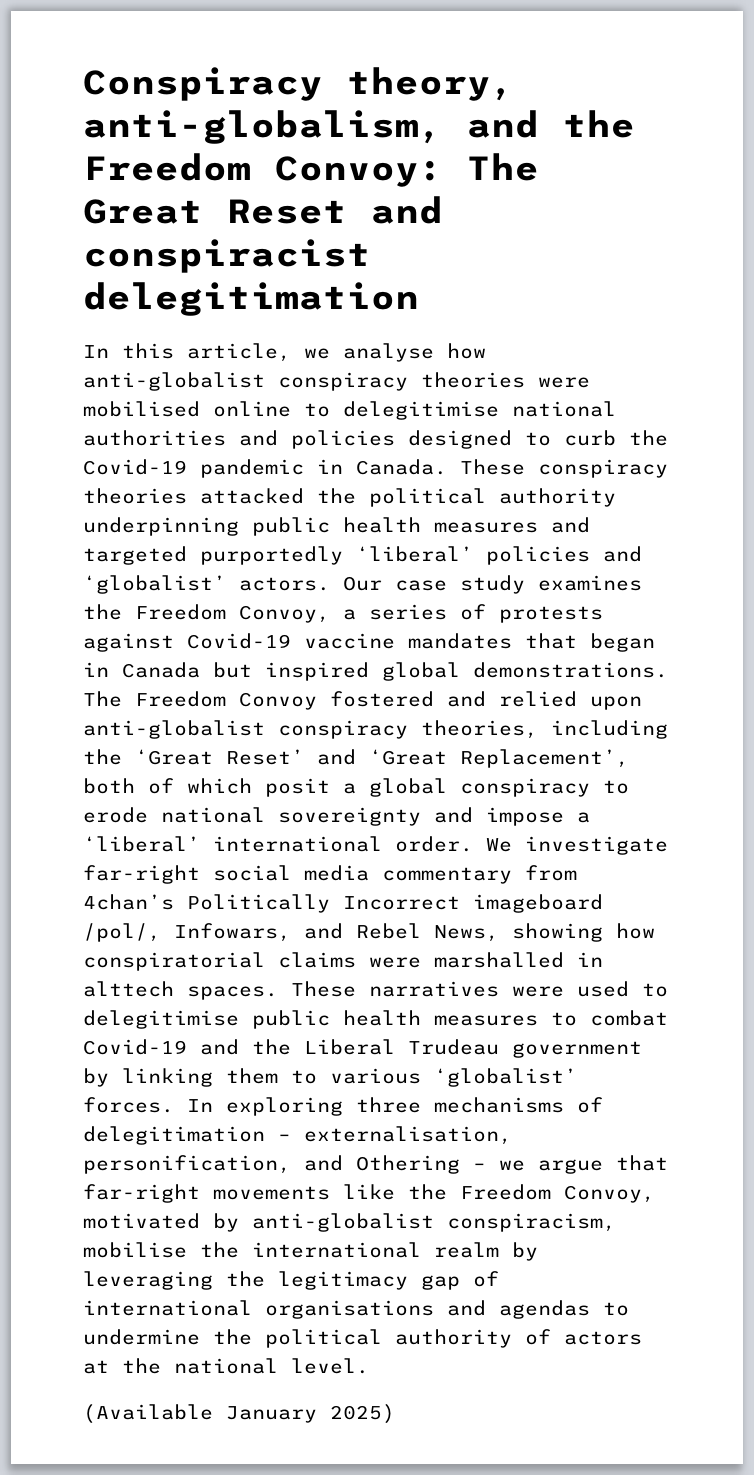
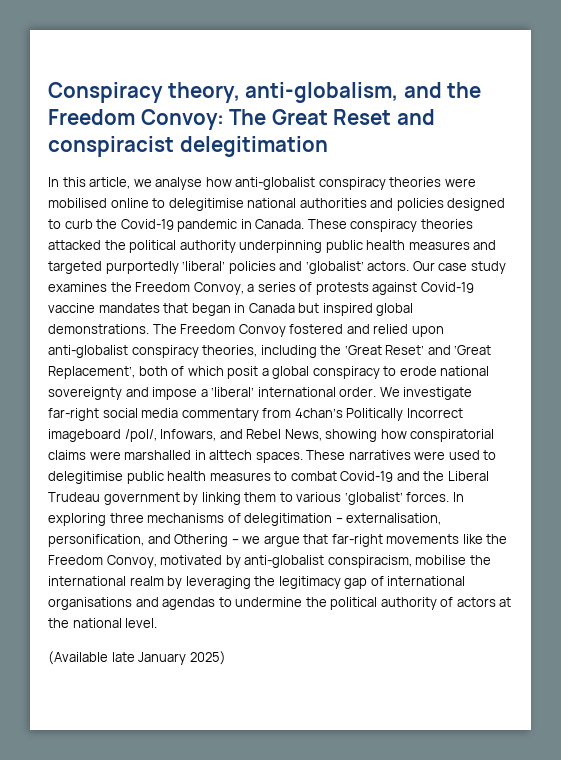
(213, 1414) none -> [111,652,135,662] late

